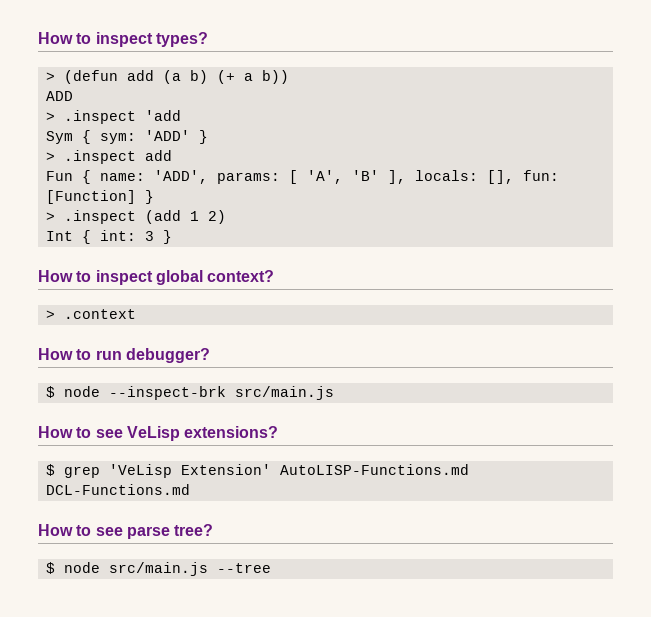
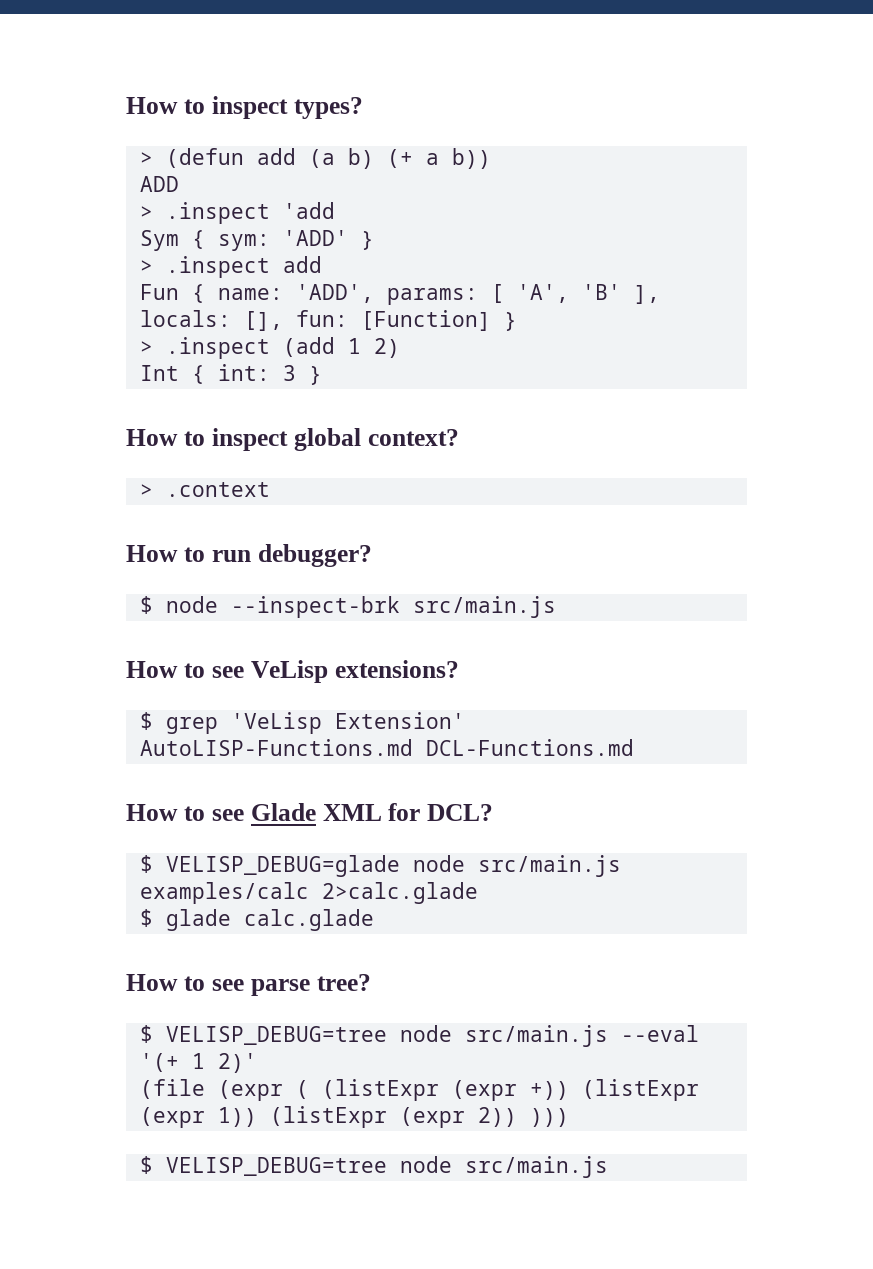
(190, 489) none -> [126,803,494,821] [139,855,621,877] [139,882,478,904] [139,909,374,931] // How to see Glade XML for DCL? // $ VELISP_DEBUG=glade node src/main.js examples/calc 2>calc.glade // $ glade calc.glade
[63,562,271,576] node src/main.js --tree -> [165,1025,699,1047] [139,1053,257,1073] [139,1079,699,1101] [139,1106,569,1128] [139,1156,608,1178] VELISP_DEBUG=tree node src/main.js --eval '(+ 1 2)' // (file (expr ( (listExpr (expr +)) (listExpr (expr 1)) (listExpr (expr 2)) ))) // $ VELISP_DEBUG=tree node src/main.js

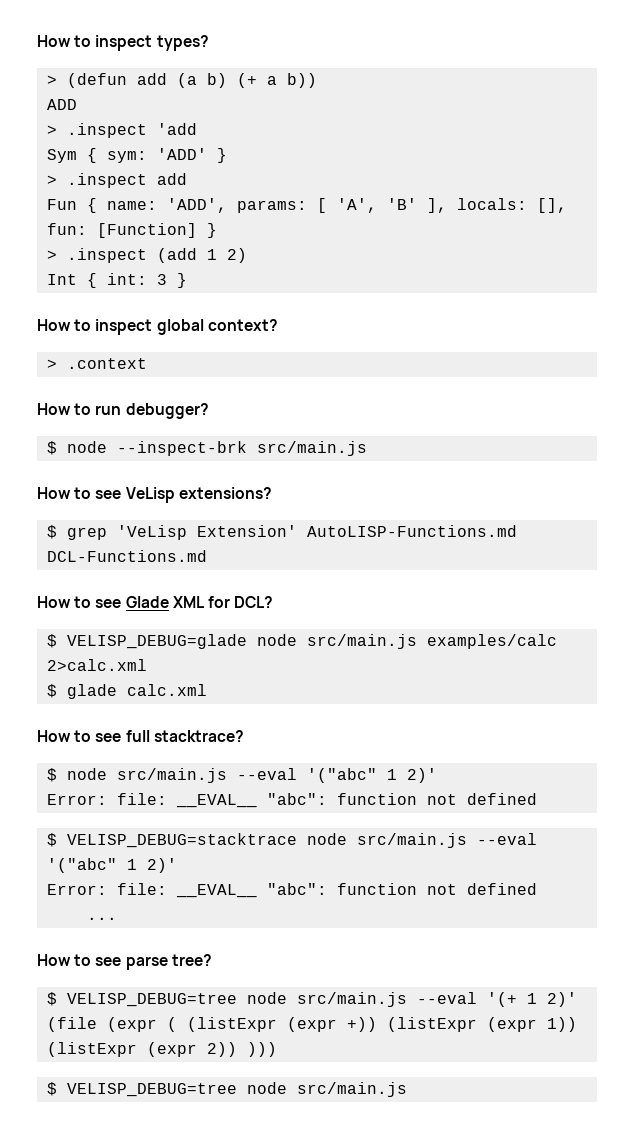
[321,882,478,904] 2>calc.glade -> [46,659,147,671] 2>calc.xml
[243,909,374,931] calc.glade -> [126,684,207,696] [37,730,244,742] [46,768,437,783] [46,793,537,808] [46,833,537,848] [46,858,177,873] [46,883,537,898] [86,917,117,920] calc.xml // How to see full stacktrace? // $ node src/main.js --eval '("abc" 1 2)' // Error: file: __EVAL__ "abc": function not defined // $ VELISP_DEBUG=stacktrace node src/main.js --eval '("abc" 1 2)' // Error: file: __EVAL__ "abc": function not defined // ...

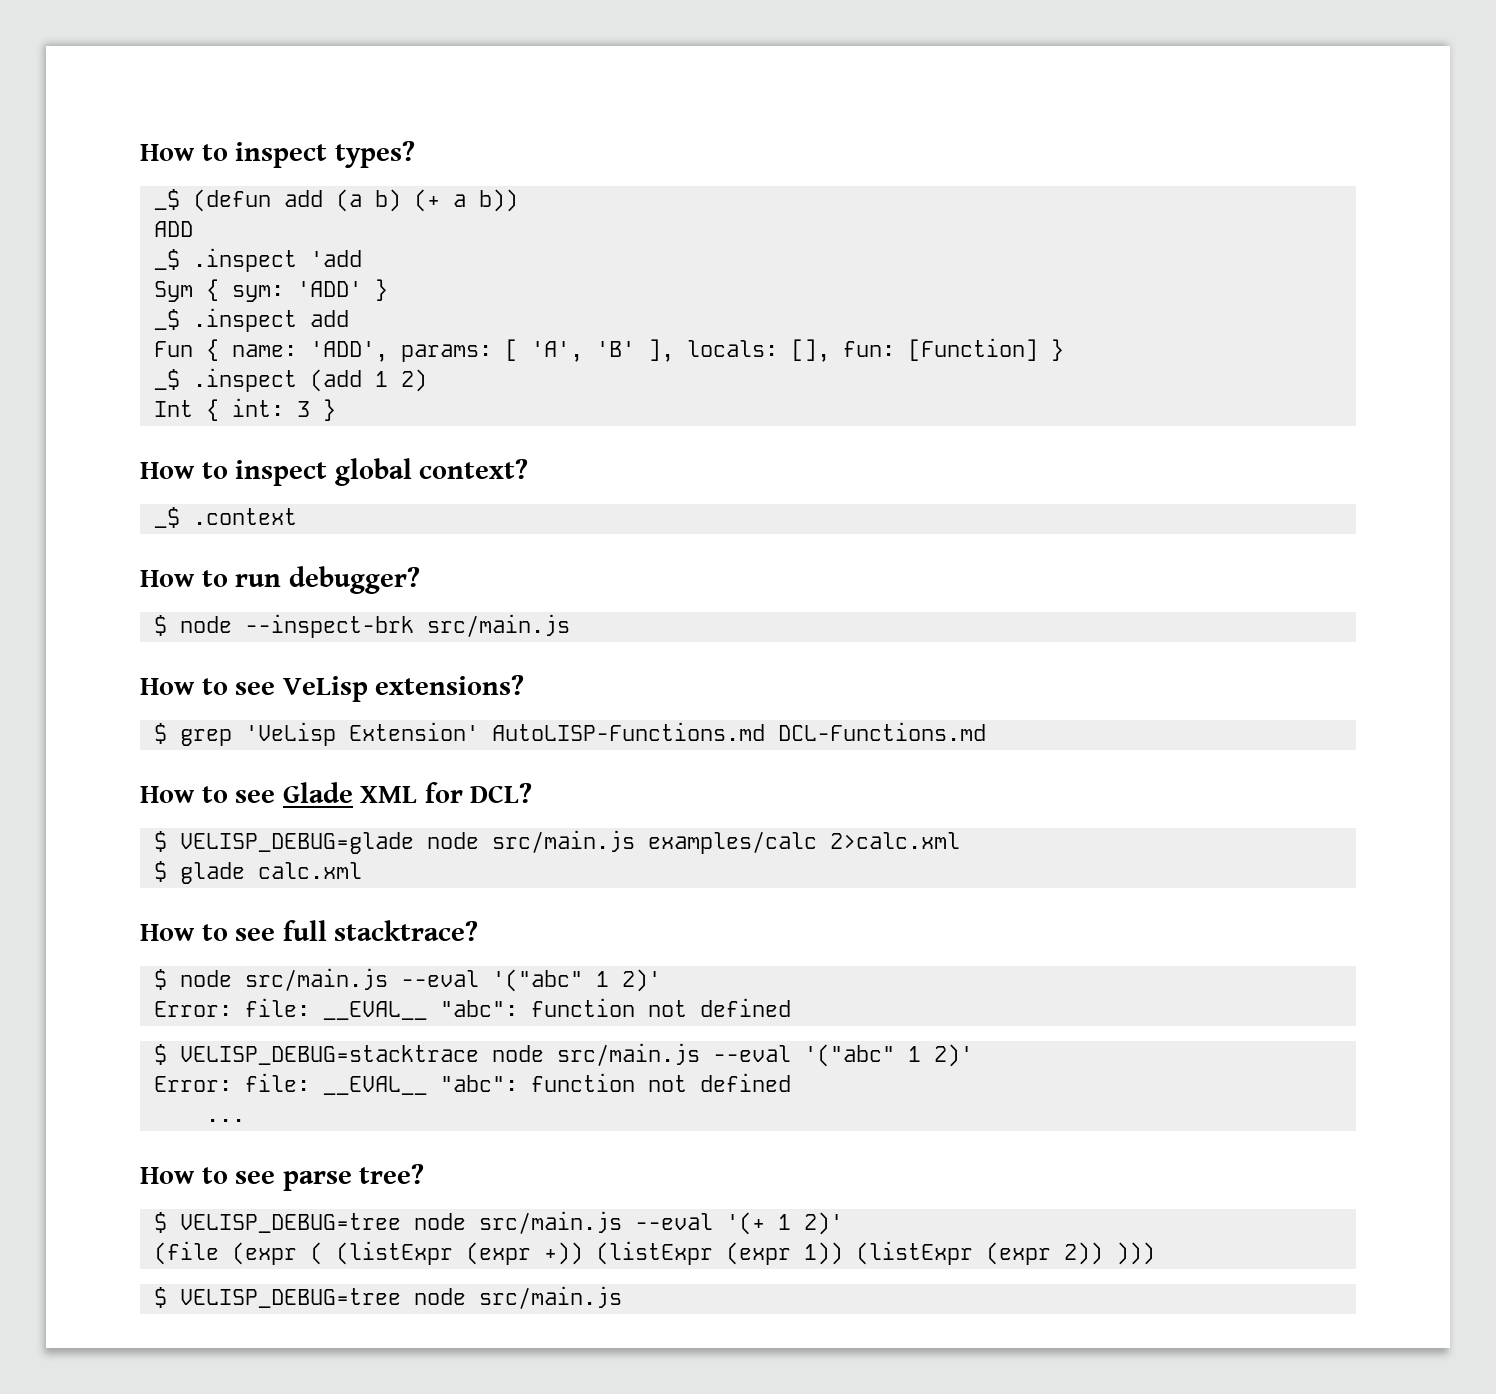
[46,75,57,85] > -> [154,189,181,210] _$
[46,125,57,135] > -> [154,249,181,270] _$
[46,175,57,185] > -> [154,309,181,330] _$
[46,250,57,260] > -> [154,369,181,390] _$
[46,359,57,369] > -> [154,507,181,528] _$

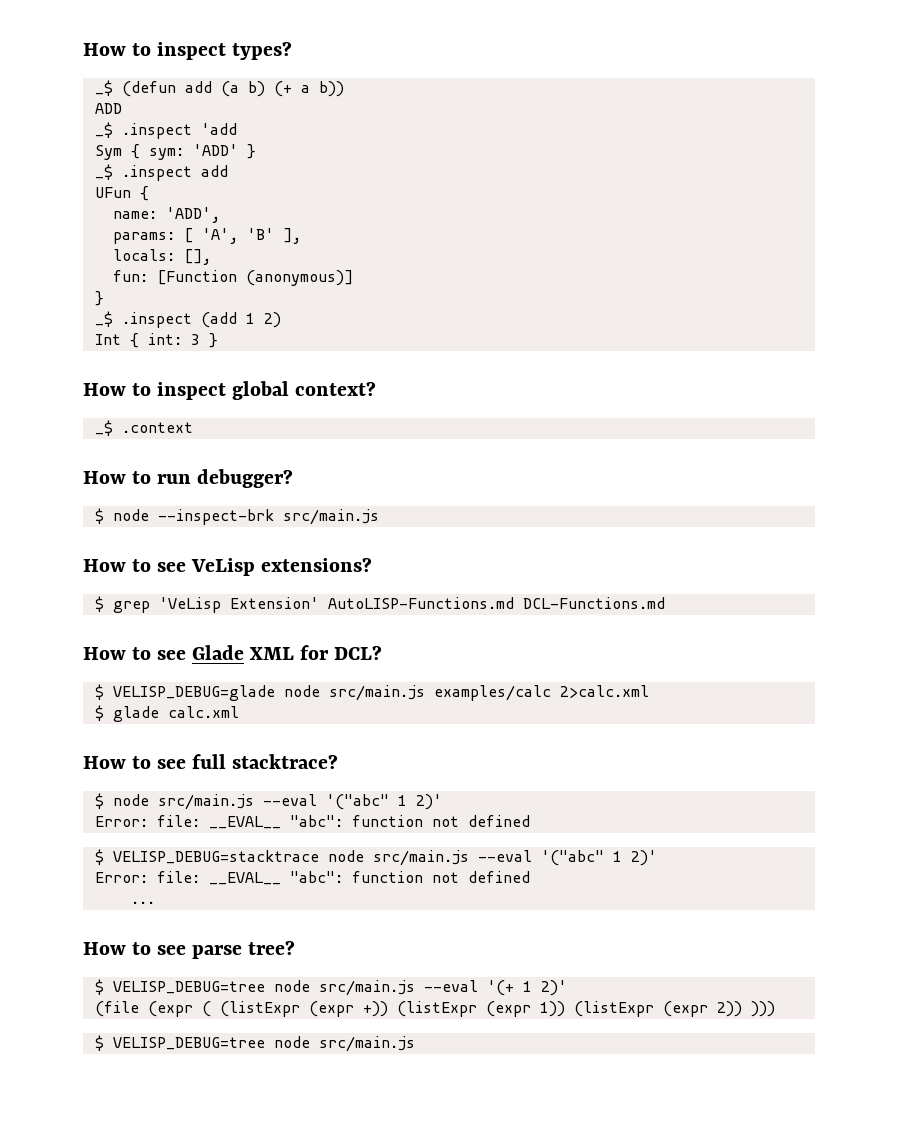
[154,339,220,361] Fun { -> [94,186,149,201] UFun { //
(389, 351) none -> (220, 215) //
(675, 350) none -> (301, 236) //
[843,338,1039,361] fun: [Function] -> [112,270,353,286] // fun: [Function (anonymous)] //

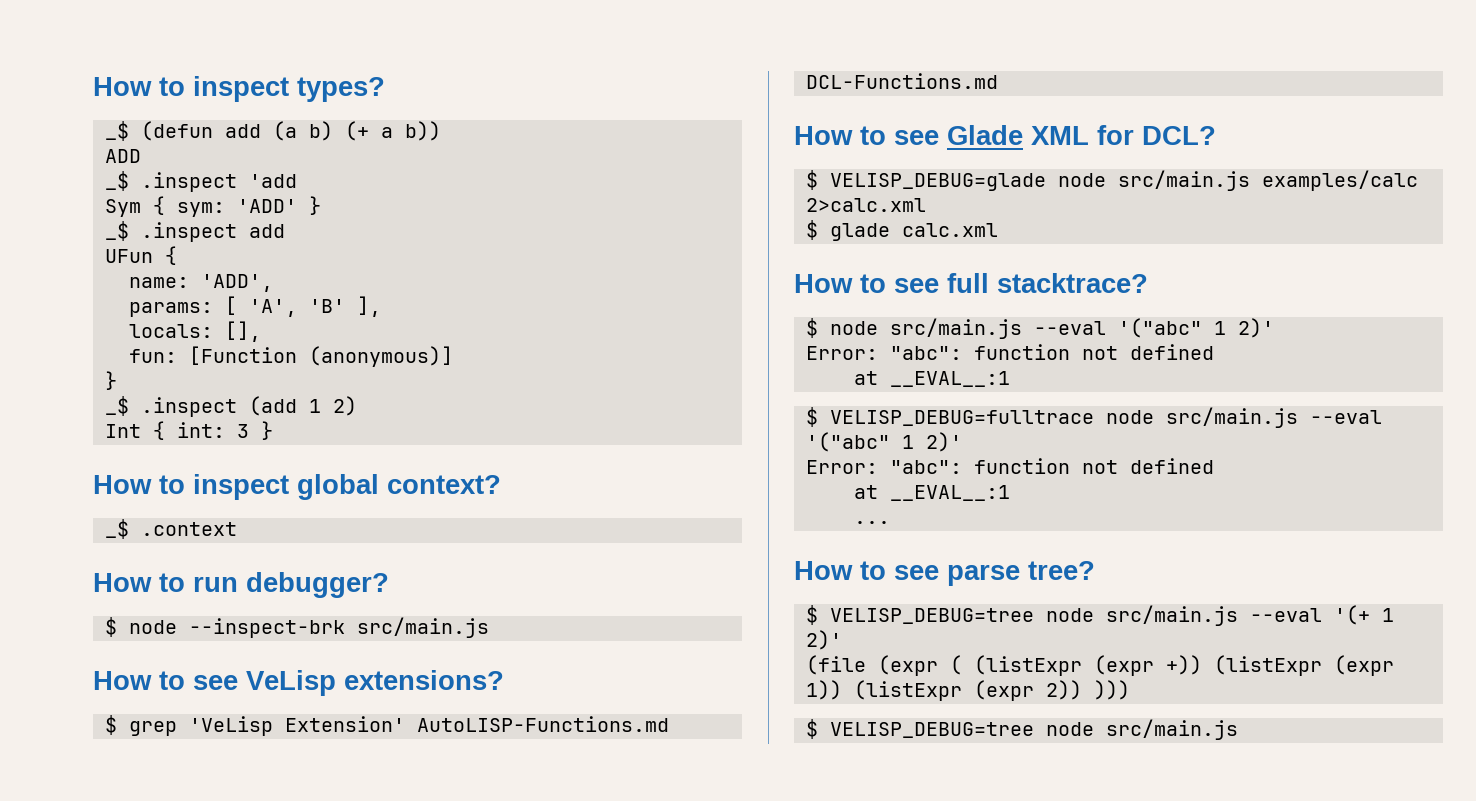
[156,815,530,829] [94,849,657,866] [94,871,530,885] file: __EVAL__ "abc": function not defined // $ VELISP_DEBUG=stacktrace node src/main.js --eval '("abc" 1 2)' // Error: file: __EVAL__ "abc": function not defined -> [890,344,1215,360] [854,371,1011,387] [806,407,1383,428] [806,432,963,452] [806,458,1215,474] [854,485,1011,501] "abc": function not defined // at __EVAL__:1 // $ VELISP_DEBUG=fulltrace node src/main.js --eval '("abc" 1 2)' // Error: "abc": function not defined // at __EVAL__:1

